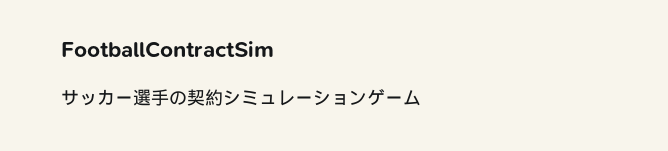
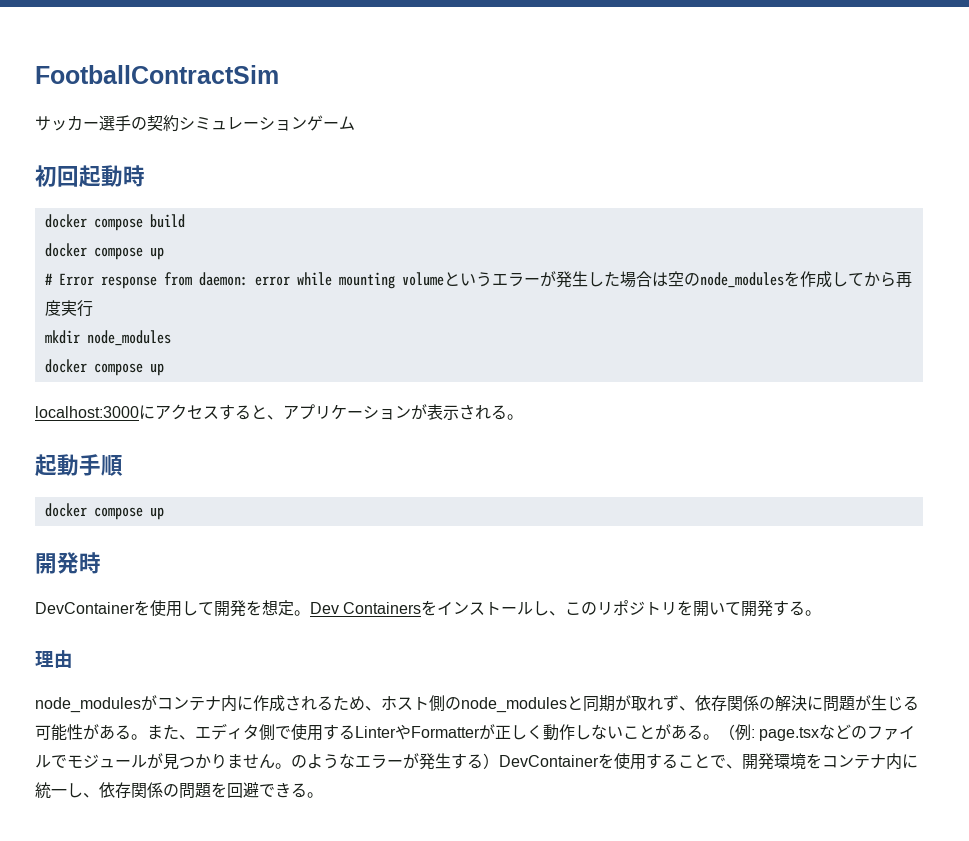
(421, 98) none -> [35,165,145,188] [44,214,185,231] [44,243,164,260] [44,271,912,289] [44,300,93,317] [44,330,171,346] [44,359,164,376] [35,404,523,420] [35,454,123,477] [44,503,164,520] [35,552,101,574] [35,600,822,617] [35,650,73,668] [35,695,919,713] [35,723,916,741] [35,753,918,770] [35,782,323,799] // 初回起動時 // docker compose build // docker compose up // # Error response from daemon: error while mounting volumeというエラーが発生した場合は空のnode_modulesを作成してから再度実行 // mkdir node_modules // docker compose up // localhost:3000にアクセスすると、アプリケーションが表示される。 // 起動手順 // docker compose up // 開発時 // DevContainerを使用して開発を想定。Dev Containersをインストールし、このリポジトリを開いて開発する。 // 理由 // node_modulesがコンテナ内に作成されるため、ホスト側のnode_modulesと同期が取れず、依存関係の解決に問題が生じる可能性がある。また、エディタ側で使用するLinterやFormatterが正しく動作しないことがある。（例: page.tsxなどのファイルでモジュールが見つかりません。のようなエラーが発生する）DevContainerを使用することで、開発環境をコンテナ内に統一し、依存関係の問題を回避できる。

